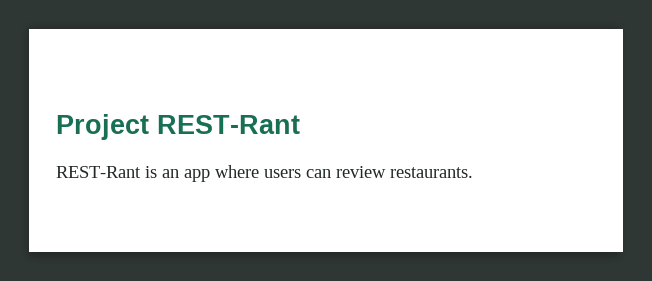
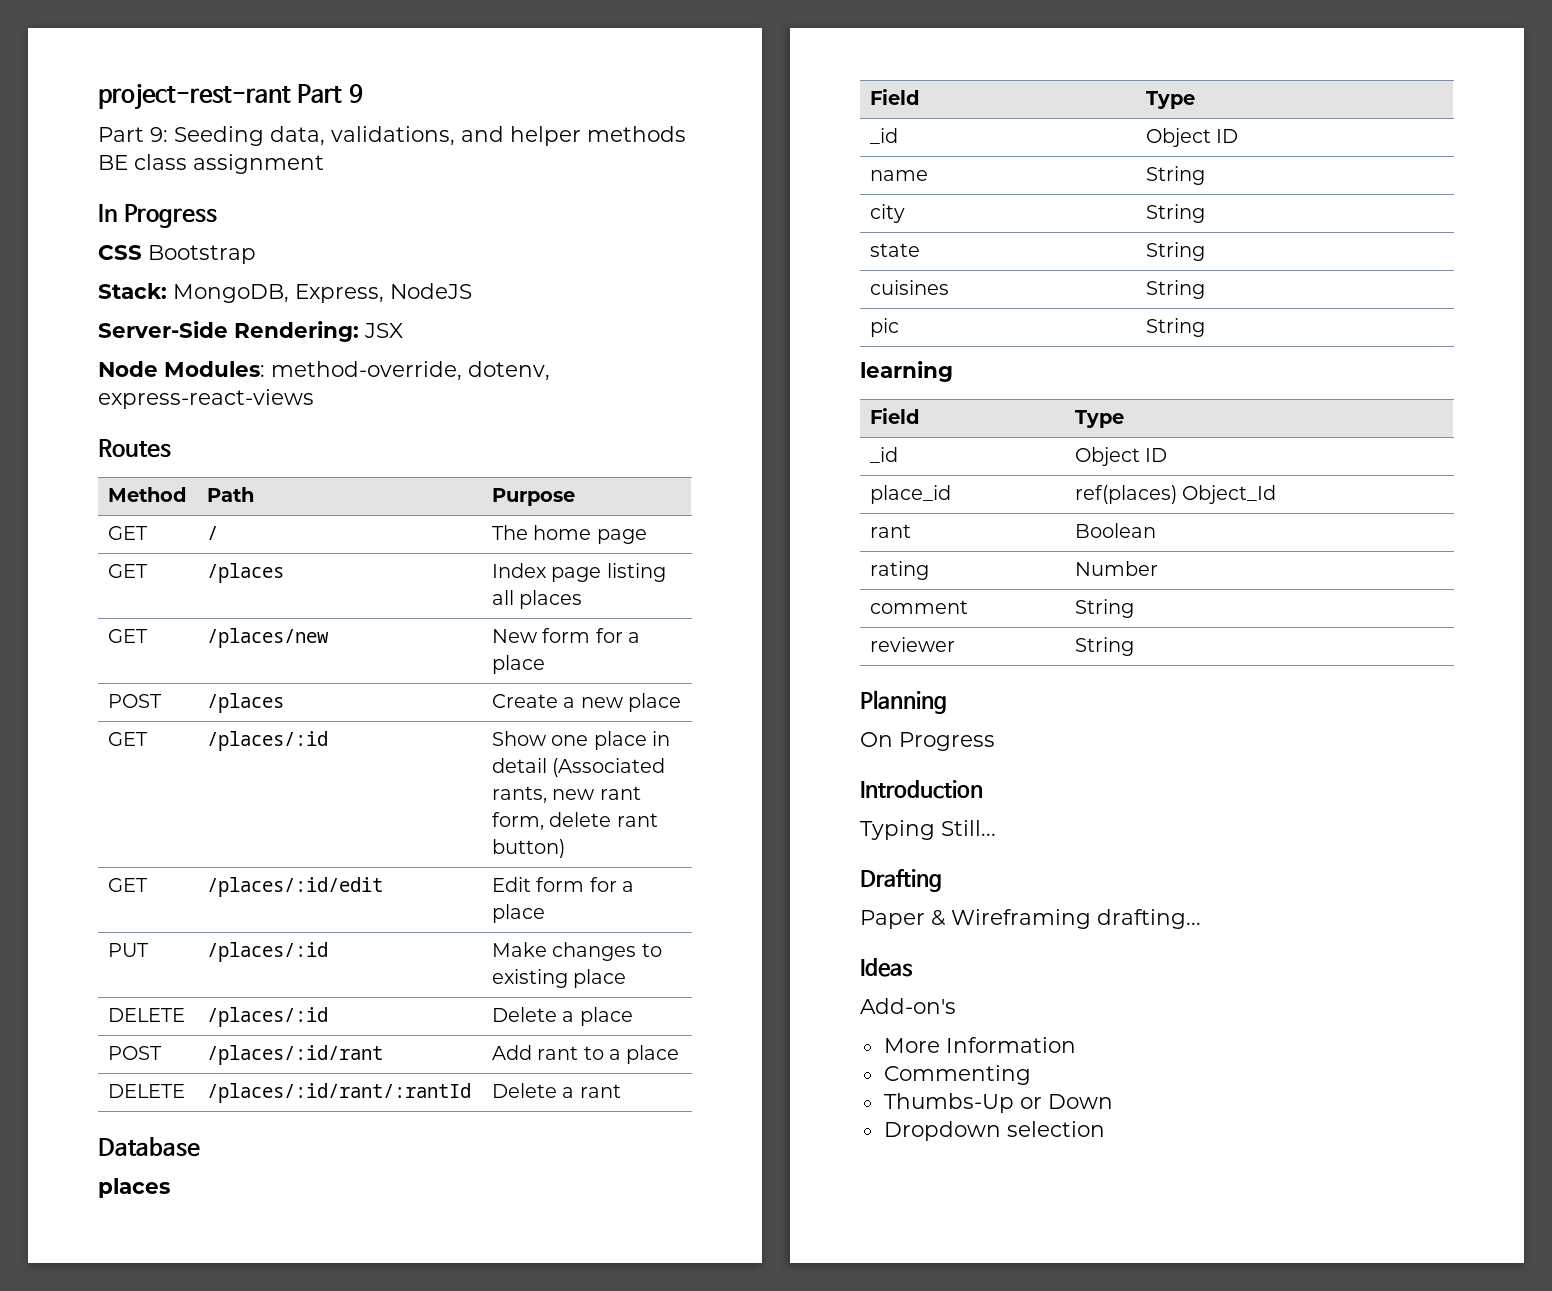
[56,114,300,140] [56,165,473,182] Project REST-Rant // REST-Rant is an app where users can review restaurants. -> [98,83,363,110] [98,126,686,146] [98,154,324,174] [98,204,218,228] [98,245,256,264] [98,283,472,303] [98,321,403,342] [98,361,550,381] [98,389,314,409] [98,439,171,458] [107,487,187,502] [206,487,254,502] [491,488,575,506] [107,526,148,540] [206,526,218,540] [491,525,647,544] [107,564,148,578] [206,563,284,583] [491,563,666,582] [491,590,583,609] [107,629,148,643] [206,628,329,648] [491,628,640,643] [491,655,545,674] [107,694,162,708] [206,693,284,713] [491,693,681,712] [107,732,148,746] [206,731,328,751] [491,731,670,750] [491,758,666,777] [491,786,641,803] [491,812,658,830] [491,839,565,858] [107,878,148,892] [206,877,383,897] [491,877,634,892] [491,904,545,923] [107,943,149,957] [206,942,328,962] [491,942,662,961] [491,969,627,988] [107,1008,185,1022] [206,1007,328,1027] [491,1007,633,1026] [107,1046,162,1060] [206,1045,383,1065] [491,1045,680,1064] [107,1084,185,1098] [206,1083,471,1103] [491,1083,621,1098] [98,1137,200,1157] [98,1178,170,1198] [869,89,920,105] [1145,91,1195,109] [869,128,898,144] [1145,128,1239,147] [869,170,928,181] [1145,166,1205,185] [869,204,905,223] [1145,204,1205,223] [869,243,920,257] [1145,242,1205,261] [869,280,949,295] [1145,280,1205,299] [869,318,899,337] [1145,318,1205,337] [860,361,953,382] [869,408,920,424] [1074,410,1124,428] [869,447,898,463] [1074,447,1168,466] [869,485,951,504] [1074,485,1277,504] [869,524,911,538] [1074,523,1156,538] [869,561,929,580] [1074,561,1158,576] [869,600,968,614] [1074,599,1134,618] [869,637,955,652] [1074,637,1134,656] [860,690,947,714] [860,732,995,751] [860,780,983,799] [860,820,996,840] [860,869,942,892] [860,909,1201,929] [860,958,913,977] [860,998,956,1014] [883,1037,1076,1053] [883,1065,1031,1085] [883,1093,1113,1113] [883,1121,1105,1141] project-rest-rant Part 9 // Part 9: Seeding data, validations, and helper methods BE class assignment // In Progress // CSS Bootstrap // Stack: MongoDB, Express, NodeJS // Server-Side Rendering: JSX // Node Modules: method-override, dotenv, express-react-views // Routes // Method | Path | Purpose // GET | / | The home page // GET | /places | Index page listing all places // GET | /places/new | New form for a place // POST | /places | Create a new place // GET | /places/:id | Show one place in detail (Associated rants, new rant form, delete rant button) // GET | /places/:id/edit | Edit form for a place // PUT | /places/:id | Make changes to existing place // DELETE | /places/:id | Delete a place // POST | /places/:id/rant | Add rant to a place // DELETE | /places/:id/rant/:rantId | Delete a rant // Database // places // Field | Type // _id | Object ID // name | String // city | String // state | String // cuisines | String // pic | String // learning // Field | Type // _id | Object ID // place_id | ref(places) Object_Id // rant | Boolean // rating | Number // comment | String // reviewer | String // Planning // On Progress // Introduction // Typing Still... // Drafting // Paper & Wireframing drafting... // Ideas // Add-on's // More Information // Commenting // Thumbs-Up or Down // Dropdown selection

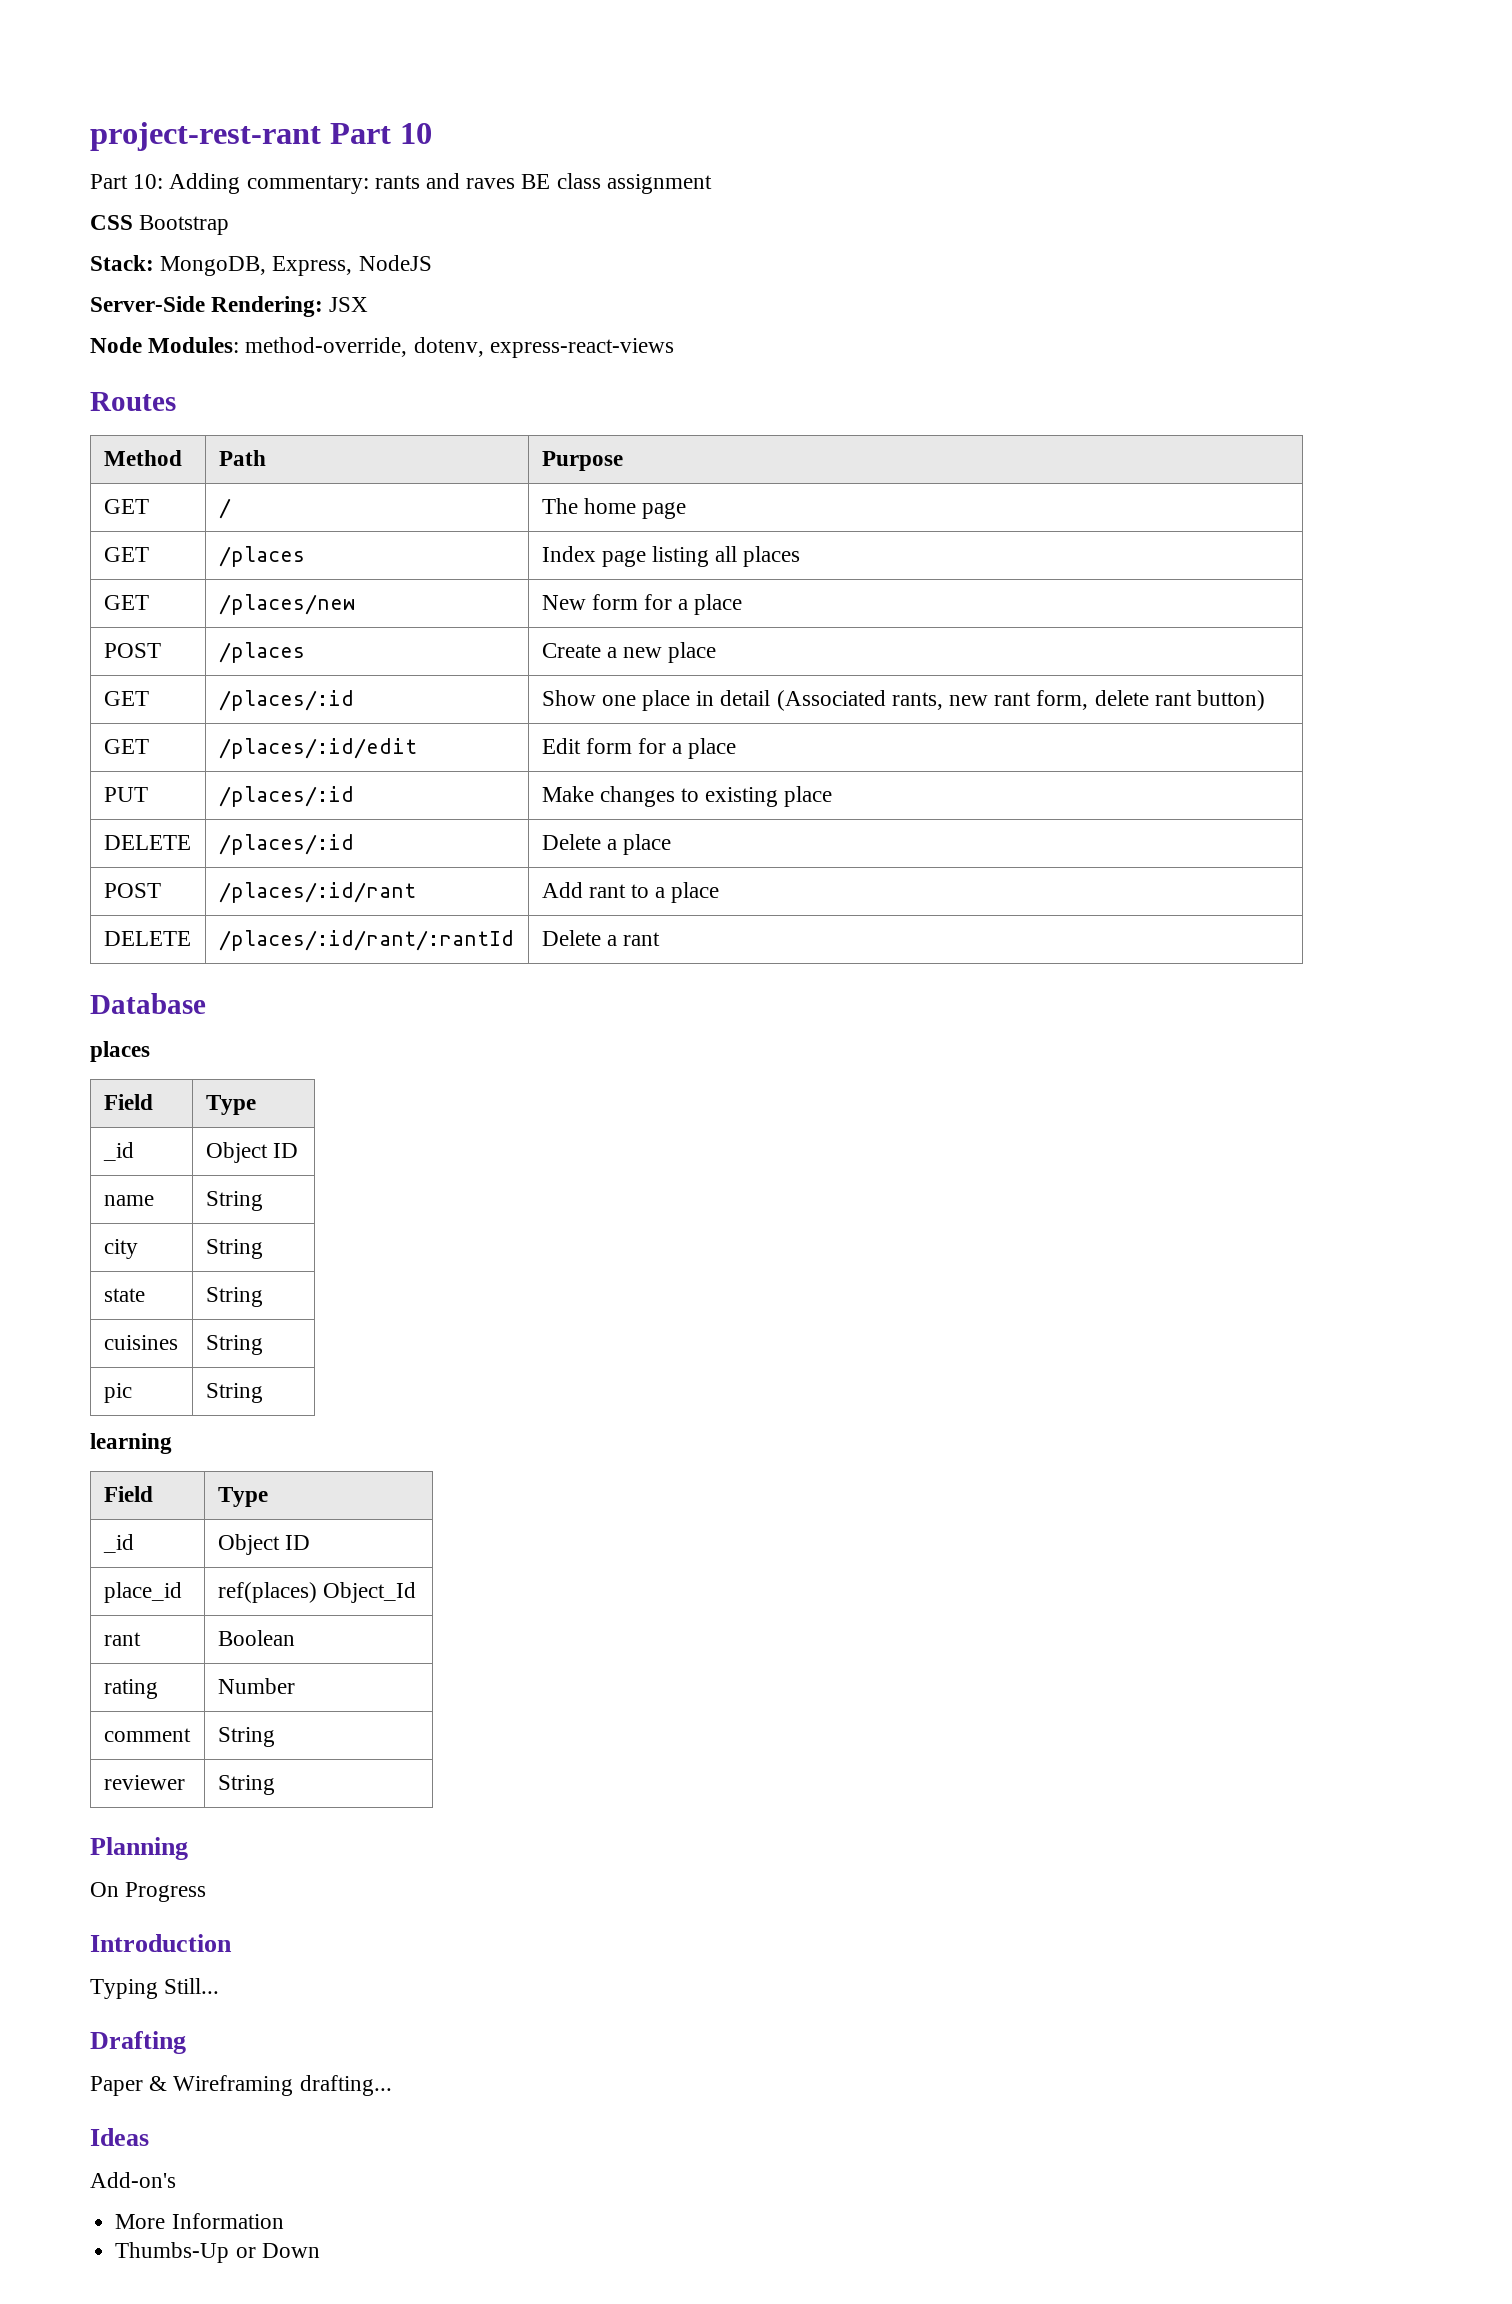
[348,84,363,103] [98,126,686,146] 9 // Part 9: Seeding data, validations, and helper methods -> [399,123,432,144] [90,173,516,194] 10 // Part 10: Adding commentary: rants and raves
[98,204,218,228] // In Progress -> (712, 184) none
[883,1065,1031,1085] // Commenting -> (284, 2221) none
[883,1121,1105,1141] // Dropdown selection -> (320, 2250) none

